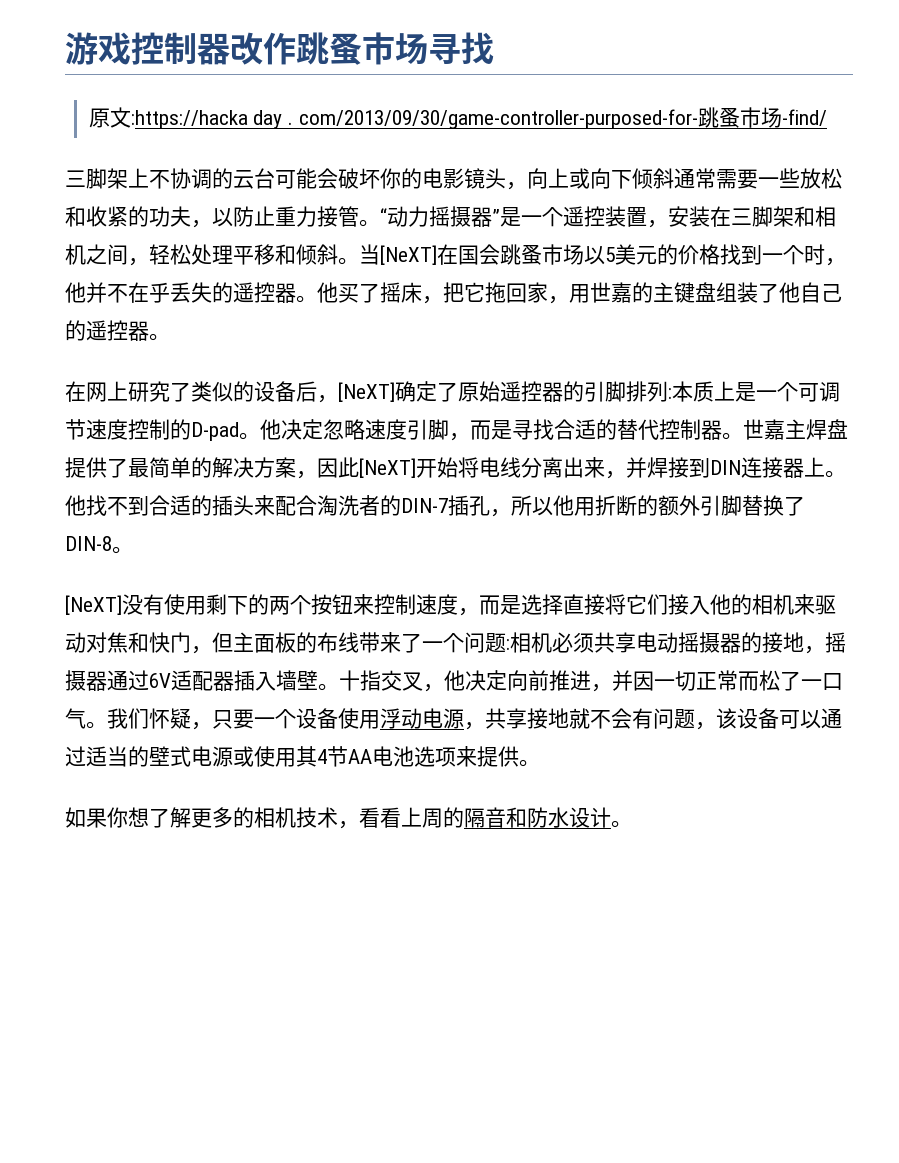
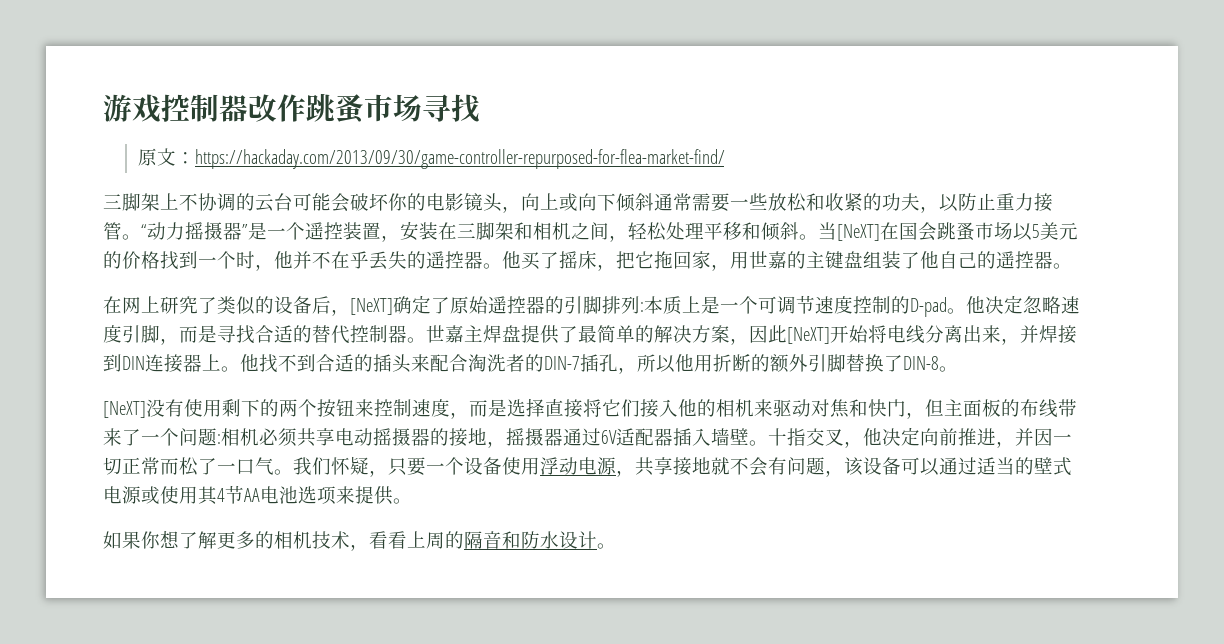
[130,107,827,129] :https://hacka day . com/2013/09/30/game-controller-purposed-for-跳蚤市场-find/ -> [175,149,725,169] ：https://hackaday.com/2013/09/30/game-controller-repurposed-for-flea-market-find/

